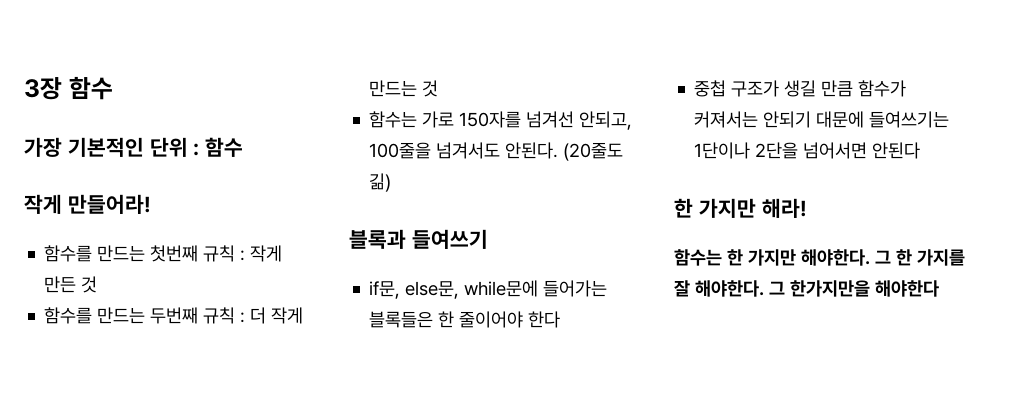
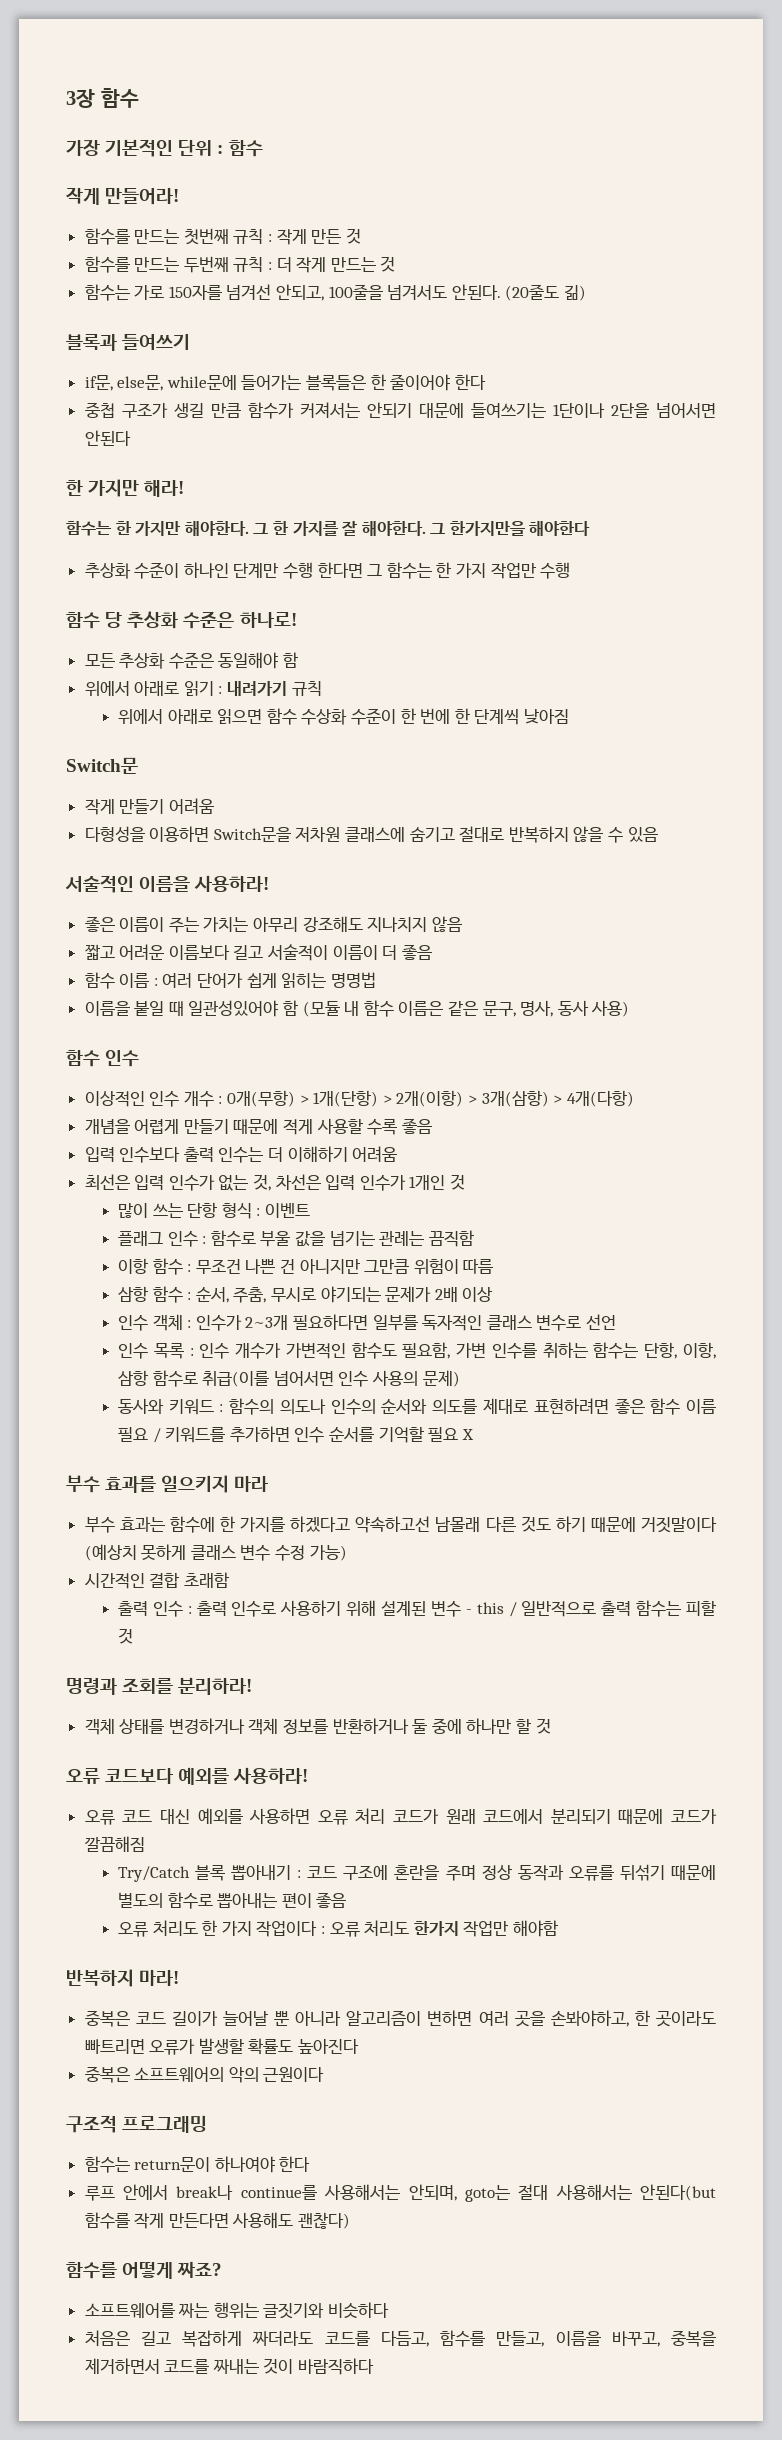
(939, 288) none -> [84,562,571,579] [66,611,297,629] [84,652,299,669] [84,681,322,697] [117,708,569,725] [66,757,138,774] [84,798,214,815] [84,826,658,843] [65,875,270,893] [84,916,462,933] [84,944,432,961] [84,972,376,989] [84,1000,630,1017] [66,1050,140,1067] [84,1090,634,1107] [84,1118,432,1135] [84,1146,398,1163] [84,1174,466,1191] [117,1202,310,1219] [117,1230,474,1247] [117,1258,494,1275] [117,1286,493,1303] [117,1314,616,1331] [117,1342,716,1359] [117,1370,460,1387] [117,1398,716,1415] [117,1426,474,1443] [66,1475,269,1493] [84,1516,717,1533] [84,1544,347,1561] [84,1572,229,1589] [117,1600,716,1617] [117,1628,133,1644] [66,1677,253,1695] [84,1718,551,1735] [66,1767,309,1785] [84,1808,717,1825] [83,1836,145,1852] [117,1864,716,1882] [117,1892,347,1909] [117,1920,558,1937] [66,1969,180,1987] [84,2010,716,2027] [84,2038,360,2055] [84,2066,325,2083] [66,2115,208,2133] [84,2156,311,2173] [84,2184,716,2202] [84,2212,351,2229] [66,2261,223,2279] [84,2302,390,2319] [84,2330,716,2347] [84,2358,375,2375] // 추상화 수준이 하나인 단계만 수행 한다면 그 함수는 한 가지 작업만 수행 // 함수 당 추상화 수준은 하나로! // 모든 추상화 수준은 동일해야 함 // 위에서 아래로 읽기 : 내려가기 규칙 // 위에서 아래로 읽으면 함수 수상화 수준이 한 번에 한 단계씩 낮아짐 // Switch문 // 작게 만들기 어려움 // 다형성을 이용하면 Switch문을 저차원 클래스에 숨기고 절대로 반복하지 않을 수 있음 // 서술적인 이름을 사용하라! // 좋은 이름이 주는 가치는 아무리 강조해도 지나치지 않음 // 짧고 어려운 이름보다 길고 서술적이 이름이 더 좋음 // 함수 이름 : 여러 단어가 쉽게 읽히는 명명법 // 이름을 붙일 때 일관성있어야 함 (모듈 내 함수 이름은 같은 문구, 명사, 동사 사용) // 함수 인수 // 이상적인 인수 개수 : 0개(무항) > 1개(단항) > 2개(이항) > 3개(삼항) > 4개(다항) // 개념을 어렵게 만들기 때문에 적게 사용할 수록 좋음 // 입력 인수보다 출력 인수는 더 이해하기 어려움 // 최선은 입력 인수가 없는 것, 차선은 입력 인수가 1개인 것 // 많이 쓰는 단항 형식 : 이벤트 // 플래그 인수 : 함수로 부울 값을 넘기는 관례는 끔직함 // 이항 함수 : 무조건 나쁜 건 아니지만 그만큼 위험이 따름 // 삼항 함수 : 순서, 주춤, 무시로 야기되는 문제가 2배 이상 // 인수 객체 : 인수가 2~3개 필요하다면 일부를 독자적인 클래스 변수로 선언 // 인수 목록 : 인수 개수가 가변적인 함수도 필요함, 가변 인수를 취하는 함수는 단항, 이항, 삼항 함수로 취급(이를 넘어서면 인수 사용의 문제) // 동사와 키워드 : 함수의 의도나 인수의 순서와 의도를 제대로 표현하려면 좋은 함수 이름 필요 / 키워드를 추가하면 인수 순서를 기억할 필요 X // 부수 효과를 일으키지 마라 // 부수 효과는 함수에 한 가지를 하겠다고 약속하고선 남몰래 다른 것도 하기 때문에 거짓말이다 (예상치 못하게 클래스 변수 수정 가능) // 시간적인 결합 초래함 // 출력 인수 : 출력 인수로 사용하기 위해 설계된 변수 - this / 일반적으로 출력 함수는 피할 것 // 명령과 조회를 분리하라! // 객체 상태를 변경하거나 객체 정보를 반환하거나 둘 중에 하나만 할 것 // 오류 코드보다 예외를 사용하라! // 오류 코드 대신 예외를 사용하면 오류 처리 코드가 원래 코드에서 분리되기 때문에 코드가 깔끔해짐 // Try/Catch 블록 뽑아내기 : 코드 구조에 혼란을 주며 정상 동작과 오류를 뒤섞기 때문에 별도의 함수로 뽑아내는 편이 좋음 // 오류 처리도 한 가지 작업이다 : 오류 처리도 한가지 작업만 해야함 // 반복하지 마라! // 중복은 코드 길이가 늘어날 뿐 아니라 알고리즘이 변하면 여러 곳을 손봐야하고, 한 곳이라도 빠트리면 오류가 발생할 확률도 높아진다 // 중복은 소프트웨어의 악의 근원이다 // 구조적 프로그래밍 // 함수는 return문이 하나여야 한다 // 루프 안에서 break나 continue를 사용해서는 안되며, goto는 절대 사용해서는 안된다(but 함수를 작게 만든다면 사용해도 괜찮다) // 함수를 어떻게 짜죠? // 소프트웨어를 짜는 행위는 글짓기와 비슷하다 // 처음은 길고 복잡하게 짜더라도 코드를 다듬고, 함수를 만들고, 이름을 바꾸고, 중복을 제거하면서 코드를 짜내는 것이 바람직하다

